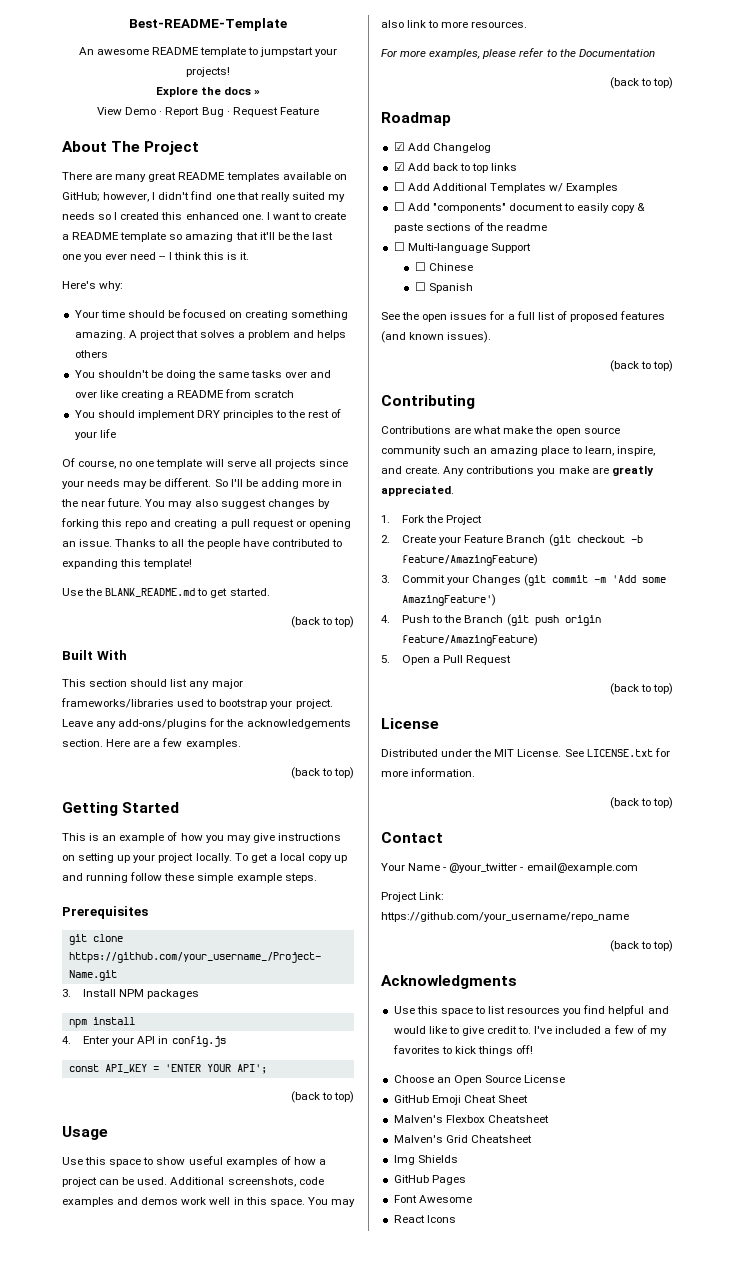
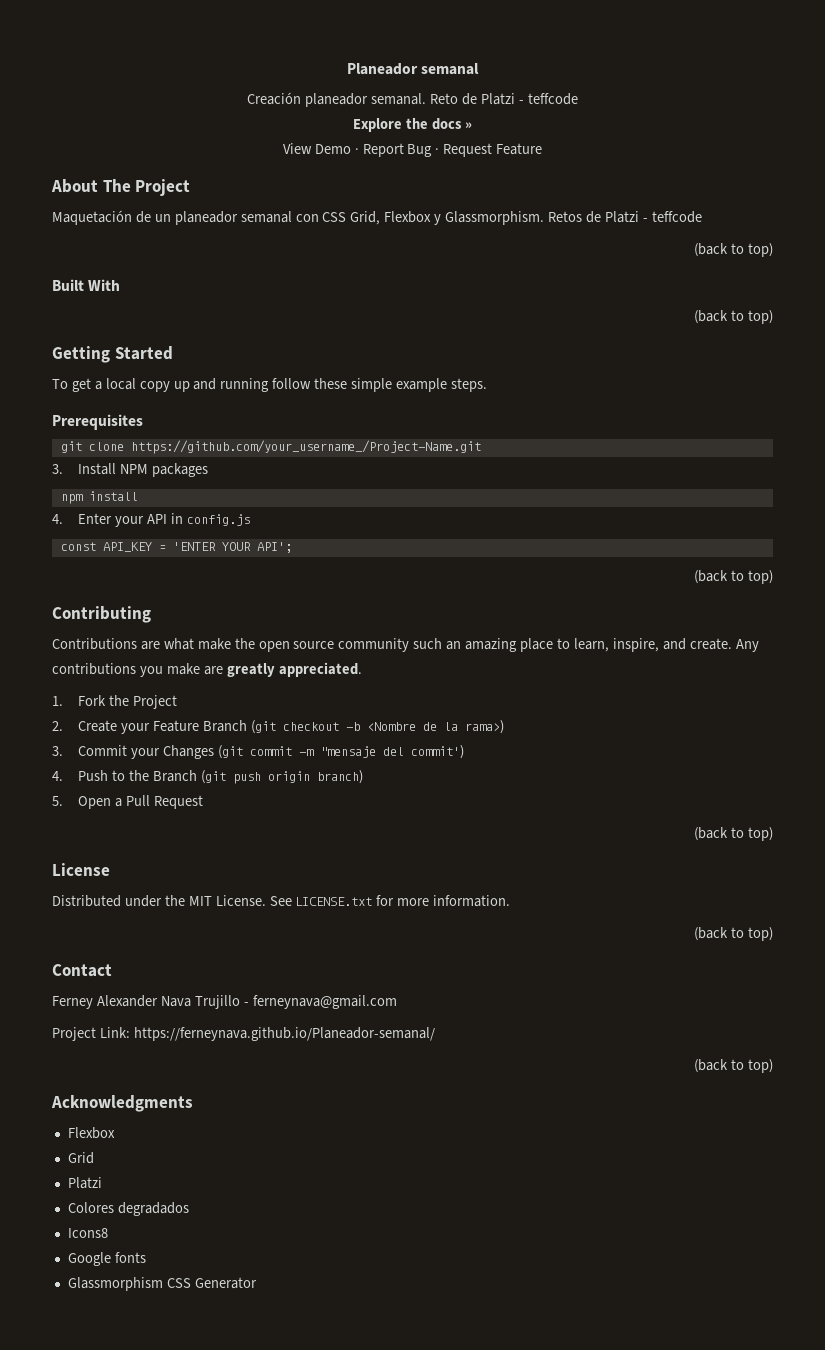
[129,18,287,31] [78,47,338,57] [186,67,230,77] Best-README-Template // An awesome README template to jumpstart your projects! -> [346,63,480,75] [247,92,578,107] Planeador semanal // Creación planeador semanal. Reto de Platzi - teffcode
[62,172,347,182] [62,191,345,202] [62,212,347,220] [62,232,333,242] [62,252,249,262] [62,281,124,291] [74,309,349,320] [74,330,347,340] [74,350,108,358] [74,370,332,380] [74,389,295,400] [74,409,342,420] [74,429,116,440] [62,458,348,469] [62,478,343,489] [61,498,330,509] [61,518,351,529] [62,539,342,549] [62,559,193,569] [62,588,270,598] There are many great README templates available on GitHub; however, I didn't find one that really suited my needs so I created this enhanced one. I want to create a README template so amazing that it'll be the last one you ever need -- I think this is it. // Here's why: // Your time should be focused on creating something amazing. A project that solves a problem and helps others // You shouldn't be doing the same tasks over and over like creating a README from scratch // You should implement DRY principles to the rest of your life // Of course, no one template will serve all projects since your needs may be different. So I'll be adding more in the near future. You may also suggest changes by forking this repo and creating a pull request or opening an issue. Thanks to all the people have contributed to expanding this template! // Use the BLANK_README.md to get started. -> [52,210,702,225] Maquetación de un planeador semanal con CSS Grid, Flexbox y Glassmorphism. Retos de Platzi - teffcode
[62,679,243,689] [61,698,333,709] [62,718,351,729] [62,738,241,749] // This section should list any major frameworks/libraries used to bootstrap your project. Leave any add-ons/plugins for the acknowledgements section. Here are a few examples. -> (121, 285) none
[62,832,341,843] [62,853,232,863] This is an example of how you may give instructions on setting up your project locally. -> (173, 353) none
[62,1126,108,1140] [62,1156,326,1167] [62,1177,324,1187] [62,1197,355,1207] [381,20,528,28] [381,48,655,59] [609,77,673,89] [381,112,451,126] [393,142,491,153] [393,162,518,173] [393,182,619,193] [393,202,646,213] [393,222,548,233] [393,242,531,253] [414,262,473,271] [414,282,473,293] [381,311,666,322] [381,331,492,343] [609,360,673,372] // Usage // Use this space to show useful examples of how a project can be used. Additional screenshots, code examples and demos work well in this space. You may also link to more resources. // For more examples, please refer to the Documentation // (back to top) // Roadmap // ☑ Add Changelog // ☑ Add back to top links // ☐ Add Additional Templates w/ Examples // ☐ Add "components" document to easily copy & paste sections of the readme // ☐ Multi-language Support // ☐ Chinese // ☐ Spanish // See the open issues for a full list of proposed features (and known issues). // (back to top) -> (773, 577) none
[402,554,539,566] feature/AmazingFeature) -> [366,720,504,734] <Nombre de la rama>)
[612,575,667,583] [402,594,497,606] 'Add some AmazingFeature') -> [319,745,464,759] "mensaje del commit')
[402,634,539,646] feature/AmazingFeature) -> [316,770,363,784] branch)
[381,863,638,873] Your Name - @your_twitter - email@example.com -> [52,995,397,1009] Ferney Alexander Nava Trujillo - ferneynava@gmail.com
[381,912,629,922] https://github.com/your_username/repo_name -> [133,1027,435,1041] https://ferneynava.github.io/Planeador-semanal/
[393,1005,669,1016] [393,1025,667,1036] [392,1045,534,1056] [393,1075,566,1085] [393,1095,528,1105] [393,1115,549,1123] [393,1135,532,1143] [393,1155,458,1165] [393,1175,466,1185] [393,1195,472,1203] [393,1215,456,1223] Use this space to list resources you find helpful and would like to give credit to. I've included a few of my favorites to kick things off! // Choose an Open Source License // GitHub Emoji Cheat Sheet // Malven's Flexbox Cheatsheet // Malven's Grid Cheatsheet // Img Shields // GitHub Pages // Font Awesome // React Icons -> [67,1127,115,1139] [67,1152,94,1164] [67,1177,102,1189] [67,1202,189,1216] [67,1228,108,1238] [67,1252,146,1266] [67,1277,257,1291] Flexbox // Grid // Platzi // Colores degradados // Icons8 // Google fonts // Glassmorphism CSS Generator

